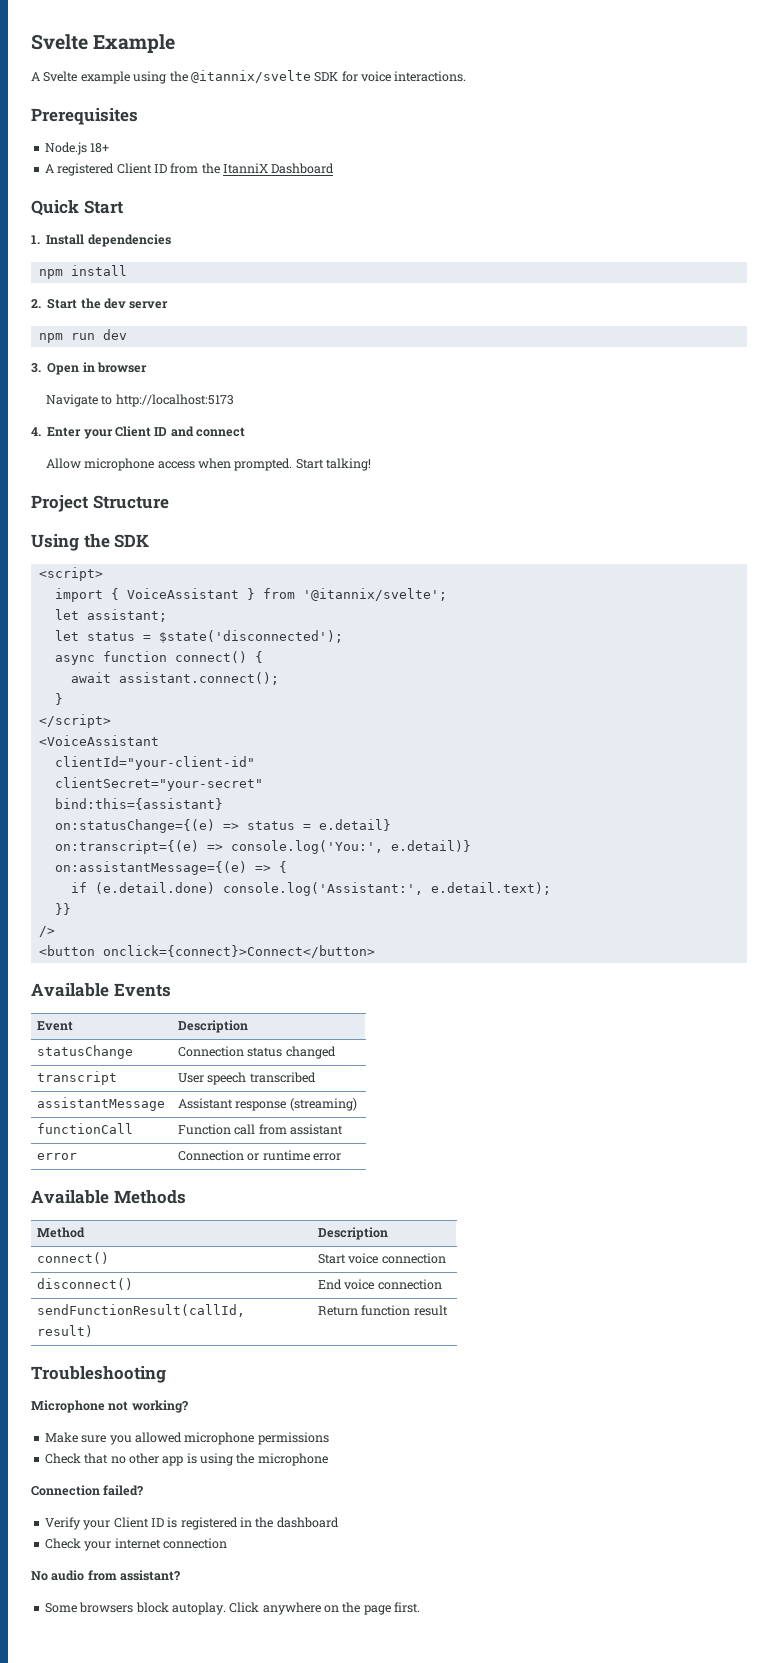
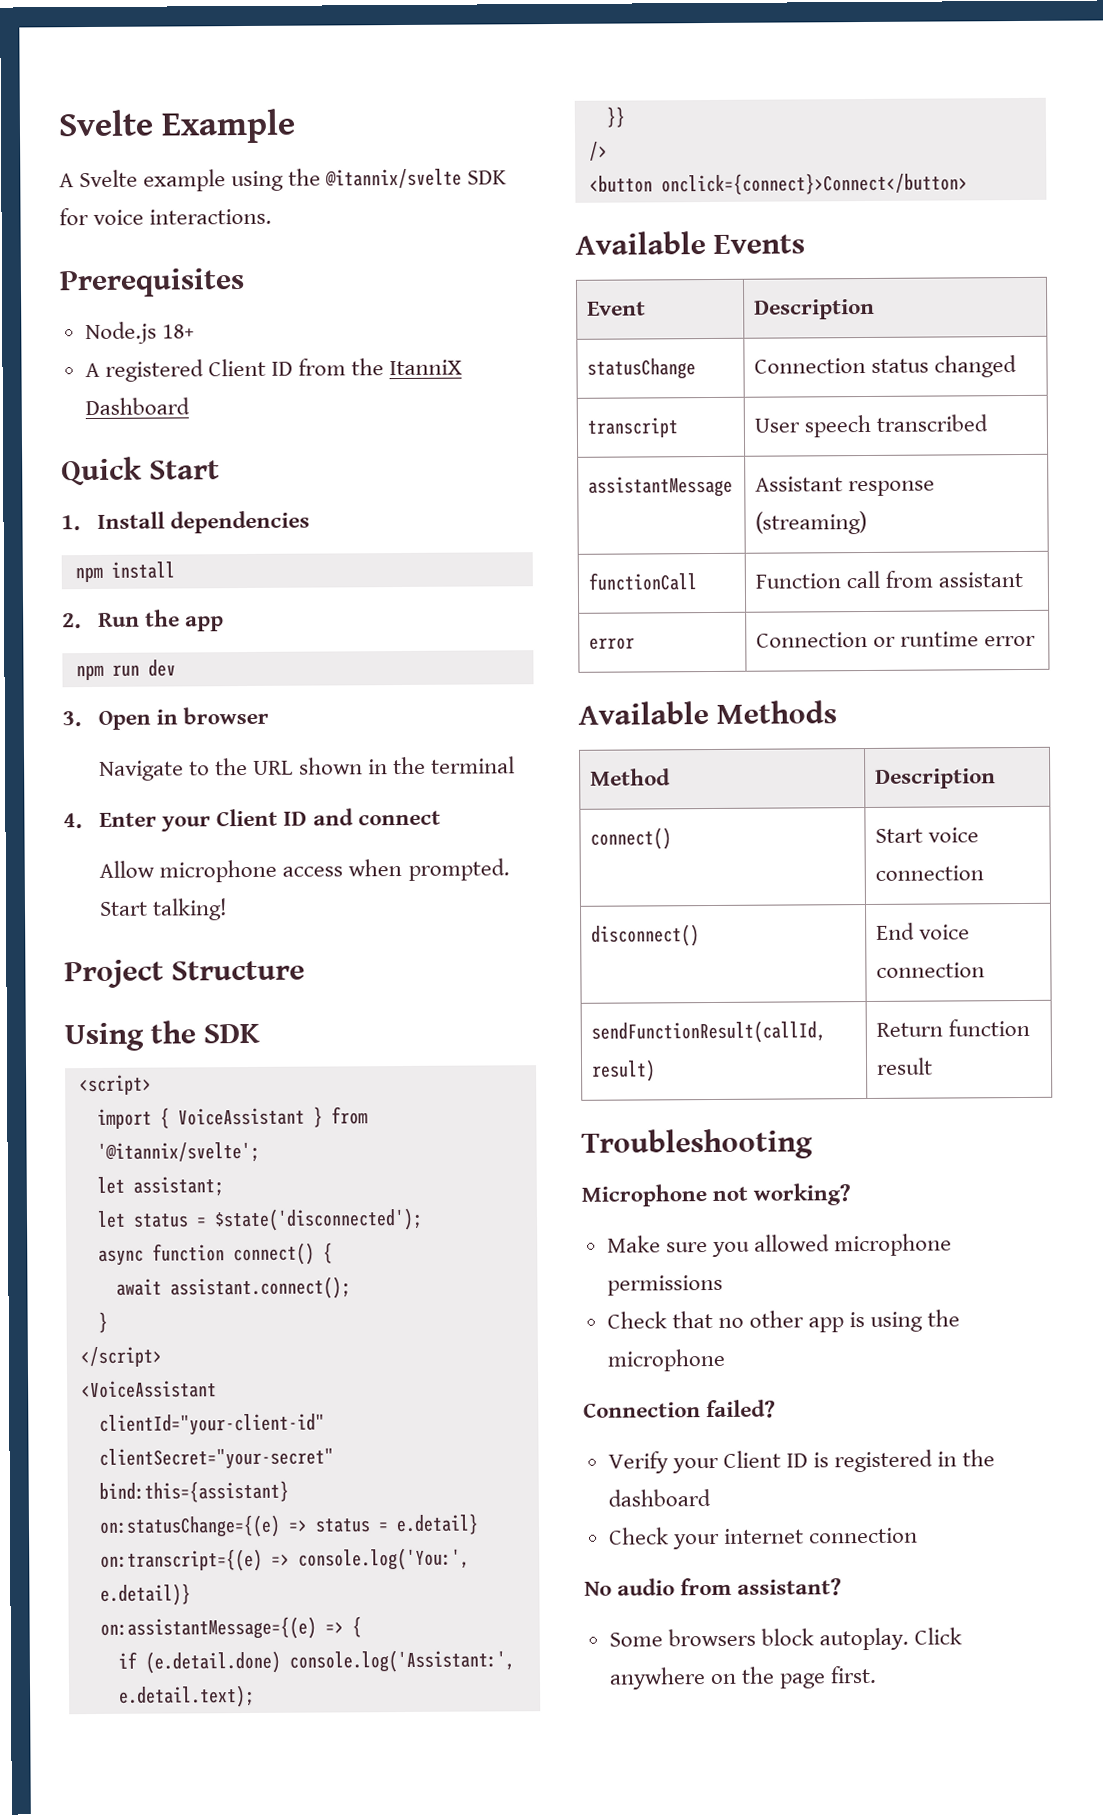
[47,298,169,309] Start the dev server -> [98,609,225,632] Run the app
[115,394,234,407] http://localhost:5173 -> [215,756,515,776] the URL shown in the terminal

